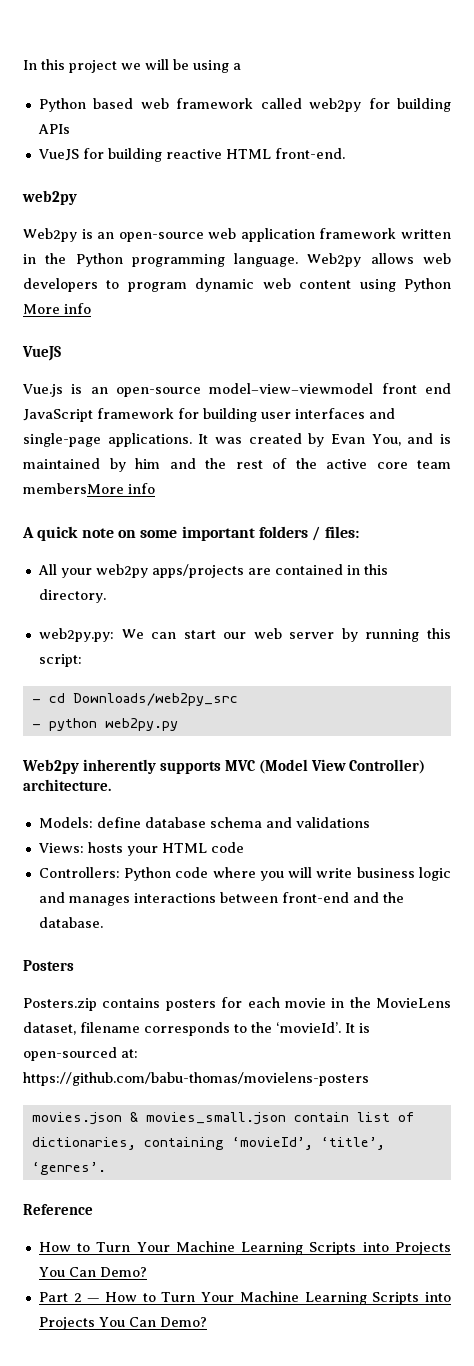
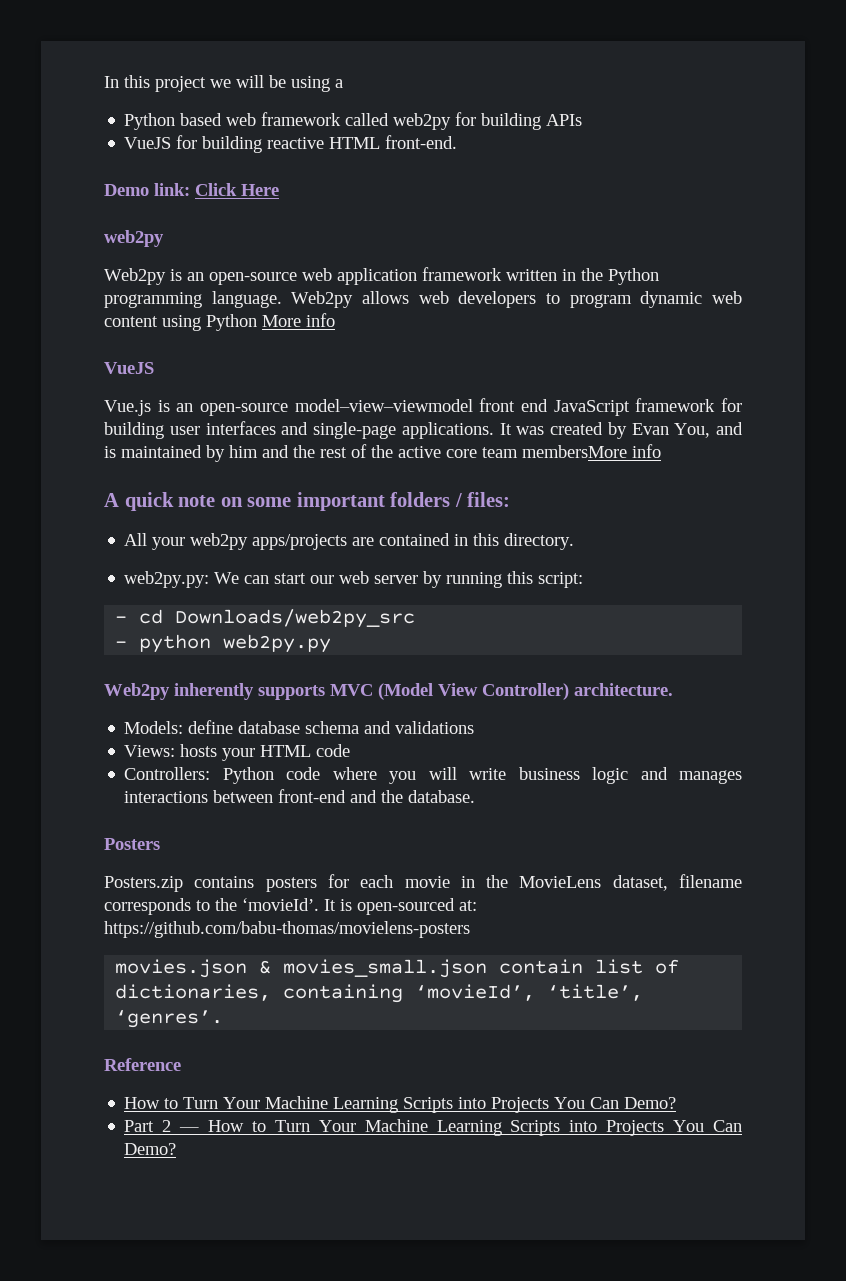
(345, 153) none -> [104,183,279,196] // Demo link: Click Here

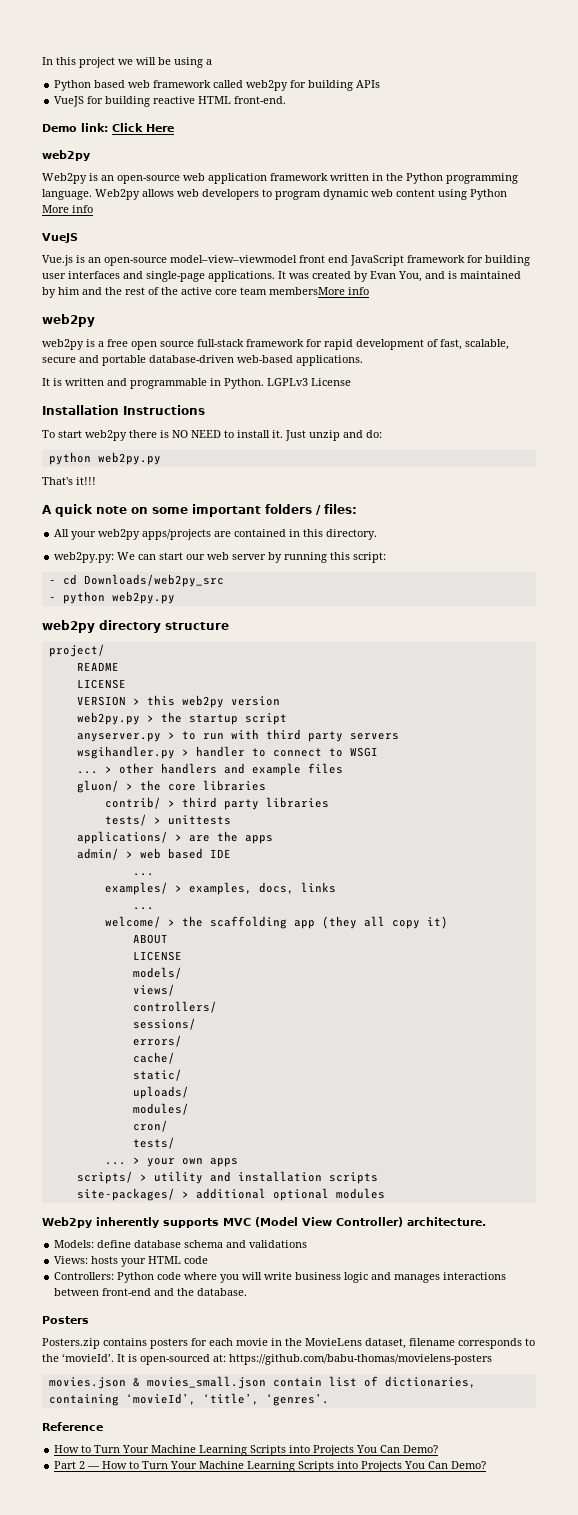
(661, 451) none -> [42,314,95,327] [42,339,509,350] [42,355,363,366] [42,378,351,389] [42,405,205,415] [42,430,382,441] [48,452,161,465] [42,477,96,485] // web2py // web2py is a free open source full-stack framework for rapid development of fast, scalable, secure and portable database-driven web-based applications. // It is written and programmable in Python. LGPLv3 License // Installation Instructions // To start web2py there is NO NEED to install it. Just unzip and do: // python web2py.py // That's it!!!
(332, 643) none -> [42,620,229,633] [48,644,105,657] [76,662,119,671] [76,679,126,689] [76,695,280,708] [76,712,287,725] [76,729,399,742] [76,746,378,759] [76,763,343,776] [76,780,266,793] [104,797,329,810] [104,814,231,826] [76,831,273,844] [76,848,231,860] [132,873,154,876] [104,882,336,895] [132,907,154,910] [104,916,448,929] [132,934,168,944] [132,951,182,961] [132,967,182,979] [132,984,175,996] [132,1001,217,1013] [132,1018,196,1030] [132,1035,182,1047] [132,1052,175,1064] [132,1069,182,1081] [132,1086,189,1099] [132,1103,189,1115] [132,1120,168,1132] [132,1137,175,1149] [104,1157,238,1167] [76,1171,378,1184] [76,1188,385,1201] // web2py directory structure // project/ // README // LICENSE // VERSION > this web2py version // web2py.py > the startup script // anyserver.py > to run with third party servers // wsgihandler.py > handler to connect to WSGI // ... > other handlers and example files // gluon/ > the core libraries // contrib/ > third party libraries // tests/ > unittests // applications/ > are the apps // admin/ > web based IDE // ... // examples/ > examples, docs, links // ... // welcome/ > the scaffolding app (they all copy it) // ABOUT // LICENSE // models/ // views/ // controllers/ // sessions/ // errors/ // cache/ // static/ // uploads/ // modules/ // cron/ // tests/ // ... > your own apps // scripts/ > utility and installation scripts // site-packages/ > additional optional modules

